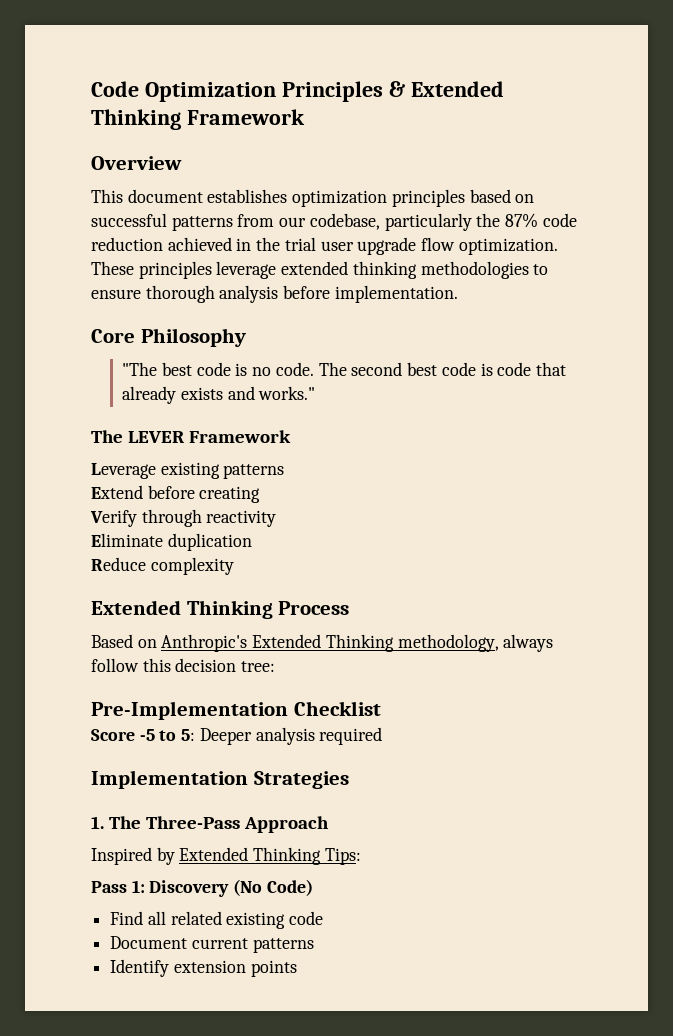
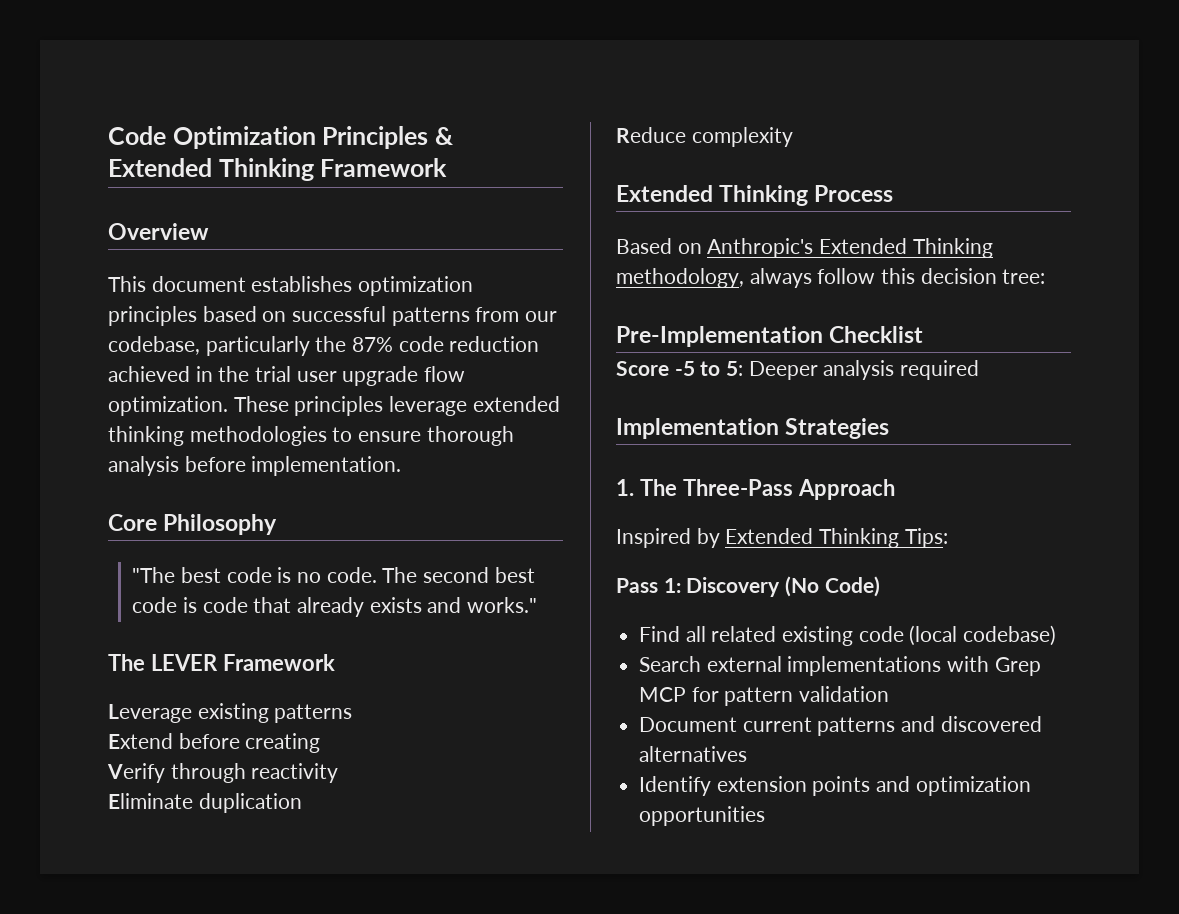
(324, 918) none -> [909,625,1057,646] [639,656,1041,676] [639,686,890,706] (local codebase) // Search external implementations with Grep MCP for pattern validation
(314, 945) none -> [901,716,1042,732] [639,746,748,762] and discovered alternatives
(297, 968) none -> [876,776,1031,796] [639,806,766,826] and optimization opportunities

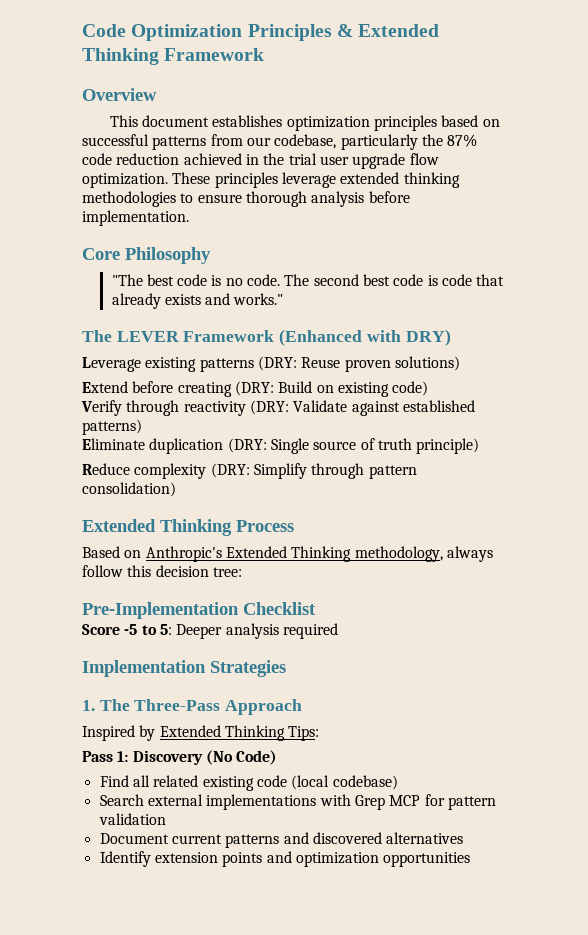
(335, 662) none -> [279,329,451,346] (Enhanced with DRY)
(353, 713) none -> [257,356,460,372] (DRY: Reuse proven solutions)
[107,763,339,783] [108,793,302,813] [616,127,793,147] // Verify through reactivity // Eliminate duplication // Reduce complexity -> [234,381,429,397] [81,400,475,416] [82,419,142,435] [82,438,480,454] [82,463,417,479] [82,482,176,497] (DRY: Build on existing code) // Verify through reactivity (DRY: Validate against established patterns) // Eliminate duplication (DRY: Single source of truth principle) // Reduce complexity (DRY: Simplify through pattern consolidation)

